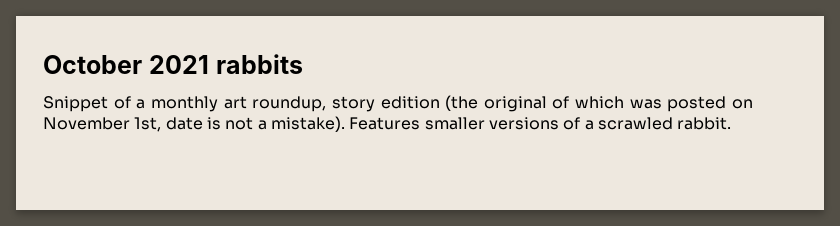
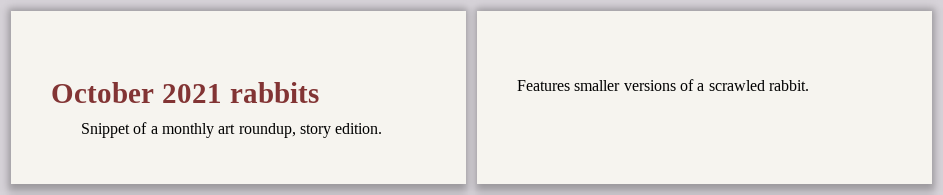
[380,95,753,112] [43,116,345,132] edition (the original of which was posted on November 1st, date is not a mistake). -> [335,123,383,134] edition.

